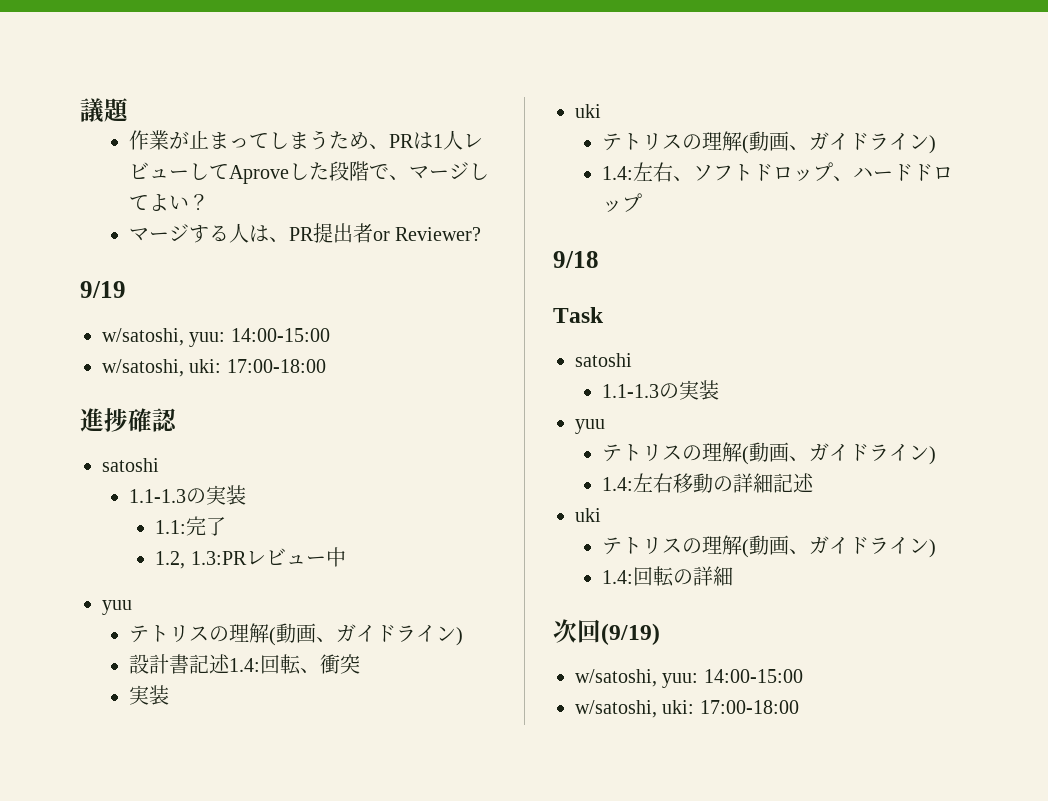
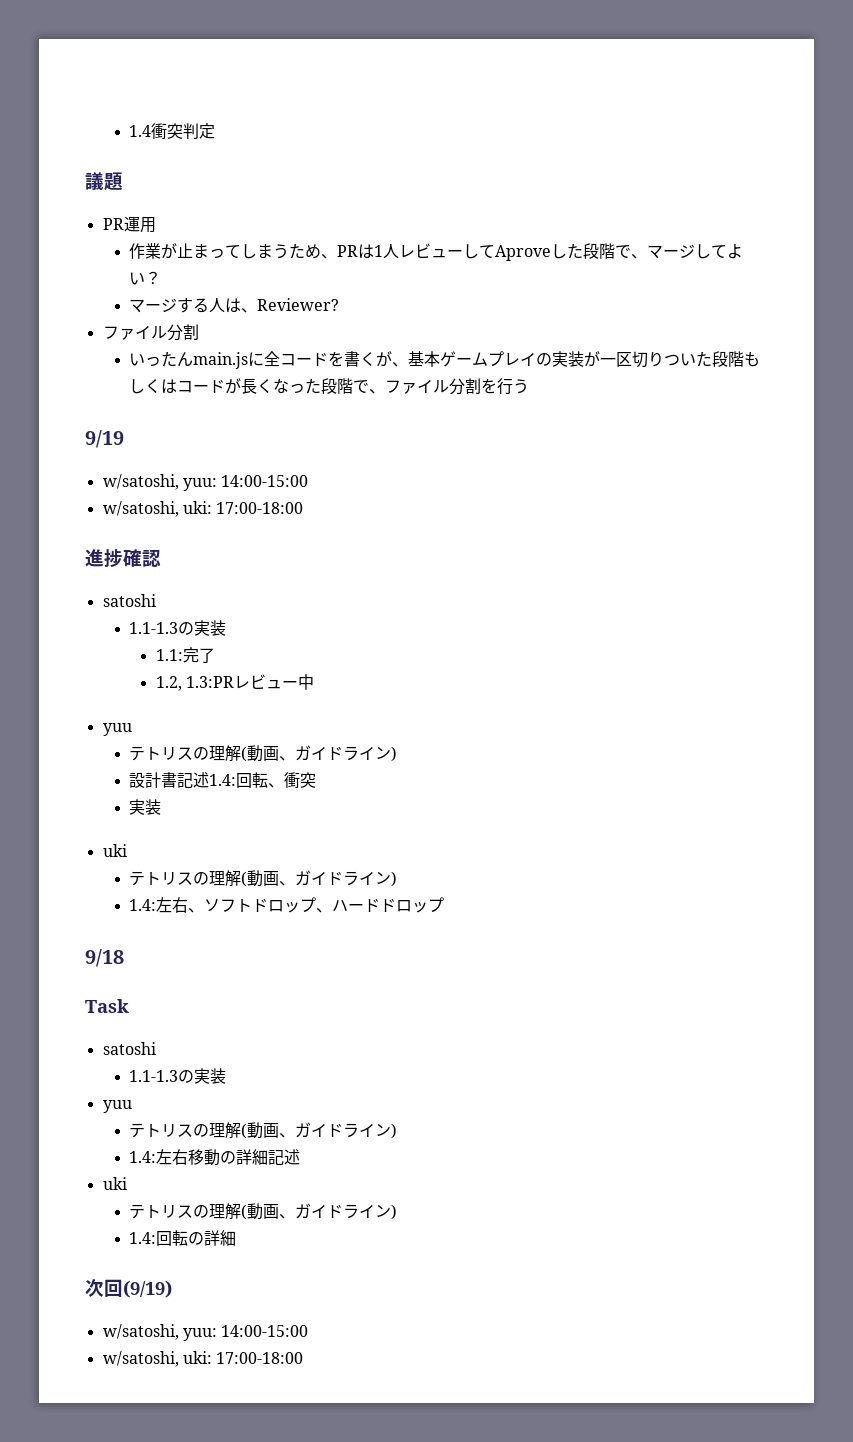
(80, 110) none -> [129,123,216,139] 1.4衝突判定 //
(130, 110) none -> [102,216,156,233] // PR運用
[288,223,482,243] PR提出者or Reviewer? -> [257,298,340,311] [102,324,199,341] [129,351,761,369] [129,378,530,395] Reviewer? // ファイル分割 // いったんmain.jsに全コードを書くが、基本ゲームプレイの実装が一区切りついた段階もしくはコードが長くなった段階で、ファイル分割を行う

